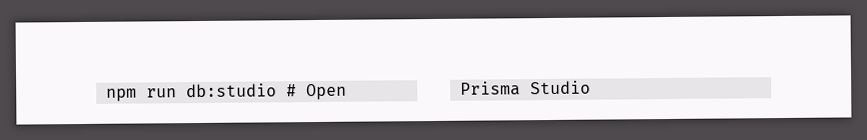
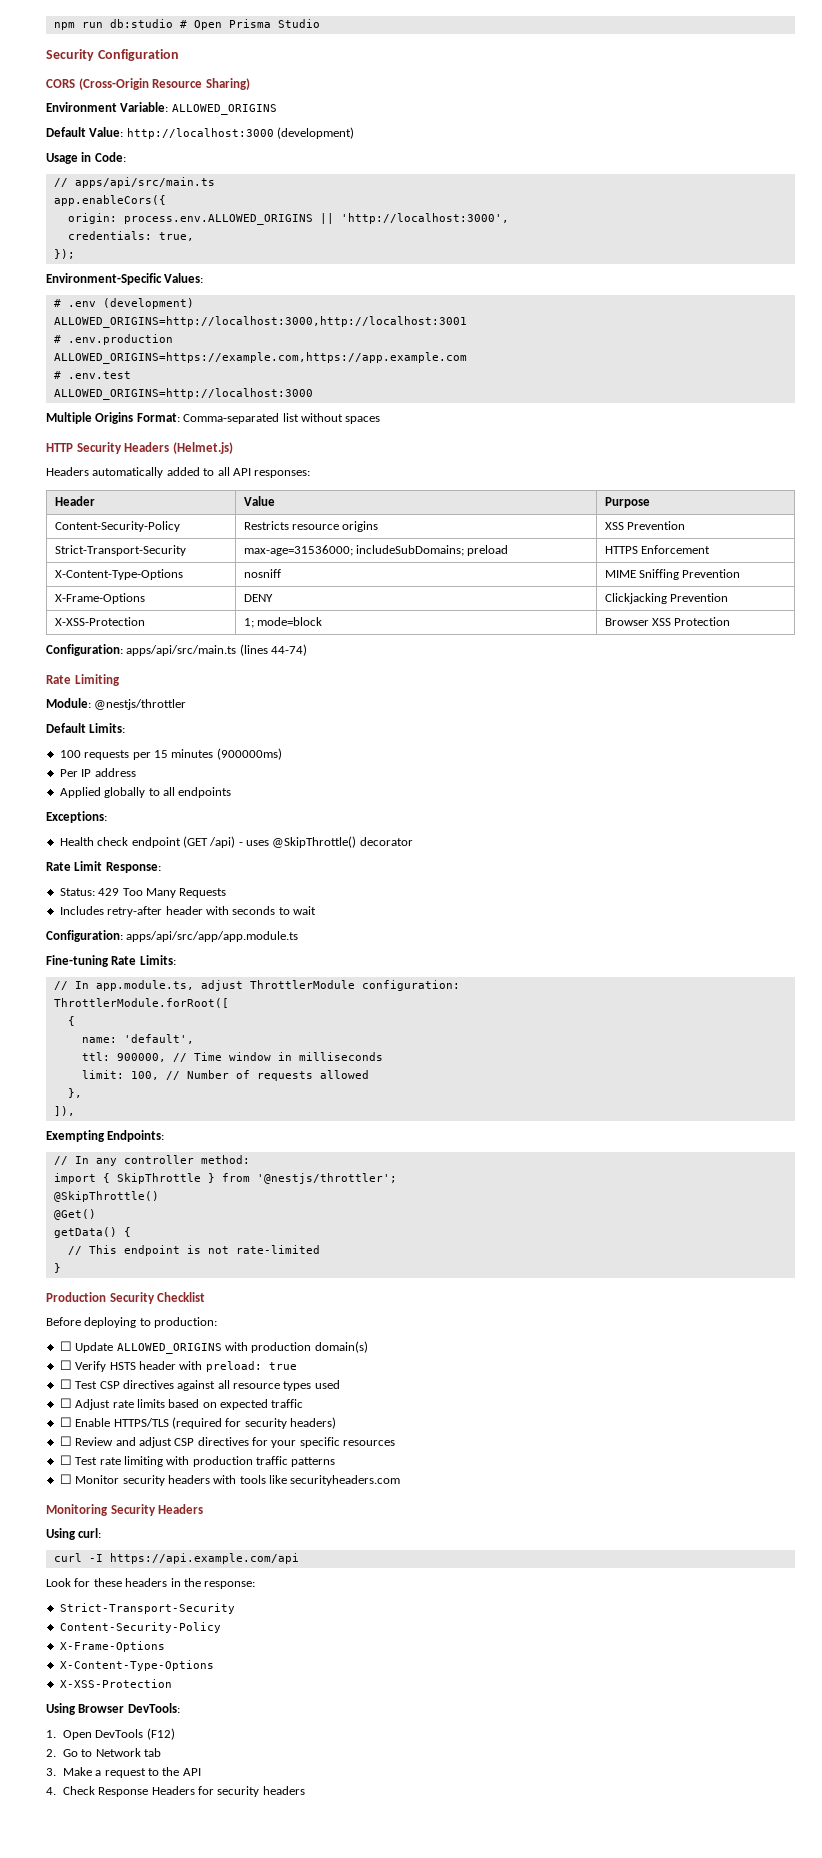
(591, 87) none -> [46,49,179,61] [46,78,250,90] [46,102,277,115] [46,127,355,139] [46,152,126,164] [53,177,215,188] [53,195,166,206] [67,213,509,225] [67,231,194,241] [53,249,75,259] [46,273,204,285] [53,298,194,309] [53,316,467,328] [53,334,173,345] [53,352,467,364] [53,371,131,379] [53,388,313,400] [46,412,381,424] [46,442,233,454] [46,467,311,478] [54,496,95,506] [243,496,275,506] [604,497,650,508] [54,521,180,532] [243,521,379,532] [604,521,685,530] [54,545,186,556] [243,545,509,556] [604,545,710,554] [54,569,183,580] [243,569,281,578] [604,569,741,580] [54,593,145,604] [243,594,273,602] [604,593,728,604] [54,617,145,626] [243,617,322,628] [604,617,731,626] [46,644,308,656] [46,674,120,686] [46,698,187,710] [46,723,126,733] [59,748,282,760] [59,768,136,777] [59,787,232,798] [46,811,107,823] [59,836,413,848] [46,861,161,873] [59,888,227,898] [59,906,316,917] [46,930,299,942] [46,955,176,967] [53,980,460,991] [53,998,229,1008] [67,1016,75,1026] [81,1034,194,1044] [81,1052,383,1062] [81,1070,369,1081] [67,1088,82,1098] [53,1106,75,1116] [46,1130,165,1142] [53,1155,250,1166] [53,1173,397,1184] [53,1191,159,1202] [53,1209,96,1220] [53,1227,131,1238] [67,1245,320,1256] [53,1263,61,1273] [46,1292,206,1304] [46,1317,218,1328] [59,1341,368,1354] [59,1360,297,1372] [59,1379,340,1391] [59,1398,304,1410] [59,1417,336,1429] [59,1436,396,1448] [59,1455,336,1467] [59,1474,401,1486] [46,1504,204,1516] [46,1528,102,1540] [53,1553,299,1564] [46,1578,256,1589] [59,1603,235,1614] [59,1622,221,1633] [59,1641,165,1652] [59,1660,214,1671] [59,1679,172,1688] [46,1703,180,1715] [46,1728,175,1740] [46,1748,161,1757] [46,1767,201,1778] [46,1786,305,1797] // Security Configuration // CORS (Cross-Origin Resource Sharing) // Environment Variable: ALLOWED_ORIGINS // Default Value: http://localhost:3000 (development) // Usage in Code: // // apps/api/src/main.ts // app.enableCors({ // origin: process.env.ALLOWED_ORIGINS || 'http://localhost:3000', // credentials: true, // }); // Environment-Specific Values: // # .env (development) // ALLOWED_ORIGINS=http://localhost:3000,http://localhost:3001 // # .env.production // ALLOWED_ORIGINS=https://example.com,https://app.example.com // # .env.test // ALLOWED_ORIGINS=http://localhost:3000 // Multiple Origins Format: Comma-separated list without spaces // HTTP Security Headers (Helmet.js) // Headers automatically added to all API responses: // Header | Value | Purpose // Content-Security-Policy | Restricts resource origins | XSS Prevention // Strict-Transport-Security | max-age=31536000; includeSubDomains; preload | HTTPS Enforcement // X-Content-Type-Options | nosniff | MIME Sniffing Prevention // X-Frame-Options | DENY | Clickjacking Prevention // X-XSS-Protection | 1; mode=block | Browser XSS Protection // Configuration: apps/api/src/main.ts (lines 44-74) // Rate Limiting // Module: @nestjs/throttler // Default Limits: // 100 requests per 15 minutes (900000ms) // Per IP address // Applied globally to all endpoints // Exceptions: // Health check endpoint (GET /api) - uses @SkipThrottle() decorator // Rate Limit Response: // Status: 429 Too Many Requests // Includes retry-after header with seconds to wait // Configuration: apps/api/src/app/app.module.ts // Fine-tuning Rate Limits: // // In app.module.ts, adjust ThrottlerModule configuration: // ThrottlerModule.forRoot([ // { // name: 'default', // ttl: 900000, // Time window in milliseconds // limit: 100, // Number of requests allowed // }, // ]), // Exempting Endpoints: // // In any controller method: // import { SkipThrottle } from '@nestjs/throttler'; // @SkipThrottle() // @Get() // getData() { // // This endpoint is not rate-limited // } // Production Security Checklist // Before deploying to production: // ☐ Update ALLOWED_ORIGINS with production domain(s) // ☐ Verify HSTS header with preload: true // ☐ Test CSP directives against all resource types used // ☐ Adjust rate limits based on expected traffic // ☐ Enable HTTPS/TLS (required for security headers) // ☐ Review and adjust CSP directives for your specific resources // ☐ Test rate limiting with production traffic patterns // ☐ Monitor security headers with tools like securityheaders.com // Monitoring Security Headers // Using curl: // curl -I https://api.example.com/api // Look for these headers in the response: // Strict-Transport-Security // Content-Security-Policy // X-Frame-Options // X-Content-Type-Options // X-XSS-Protection // Using Browser DevTools: // 1. Open DevTools (F12) // 2. Go to Network tab // 3. Make a request to the API // 4. Check Response Headers for security headers

